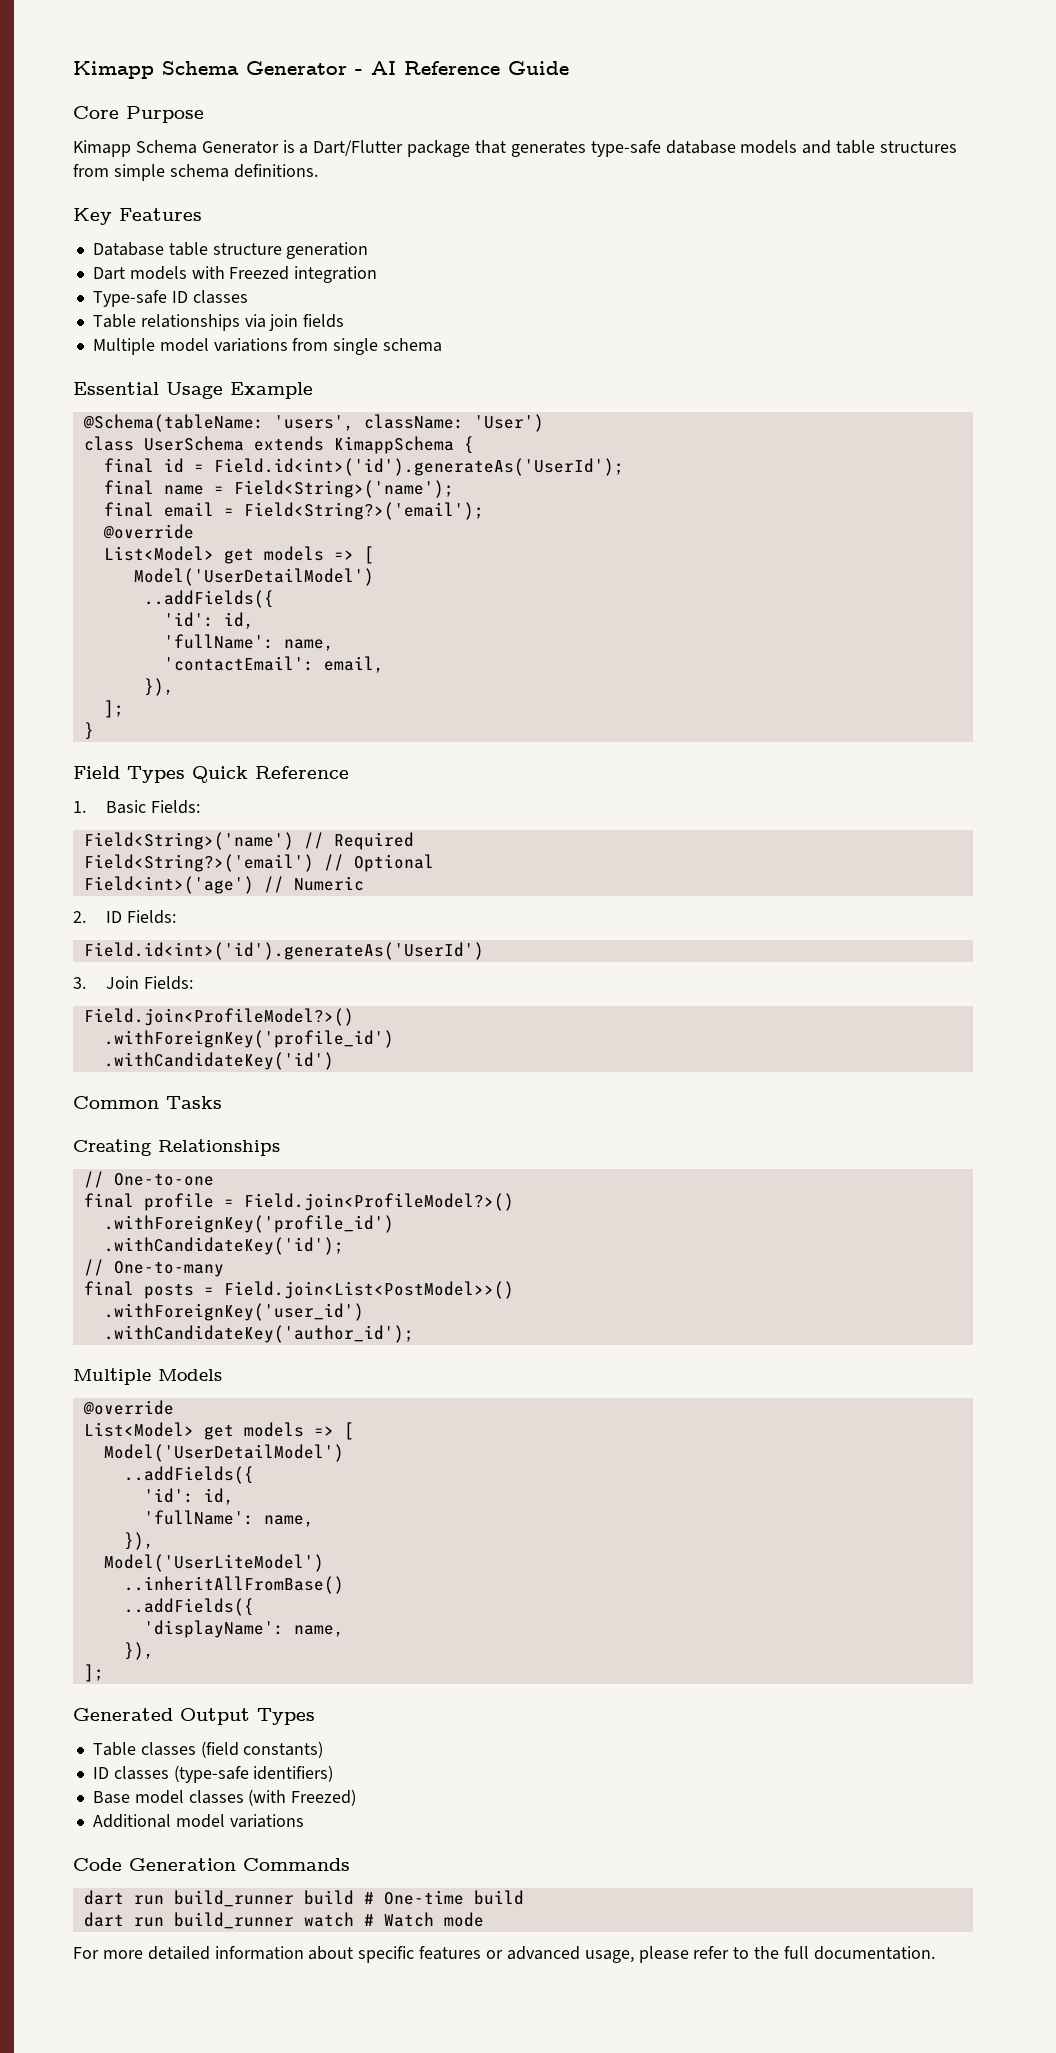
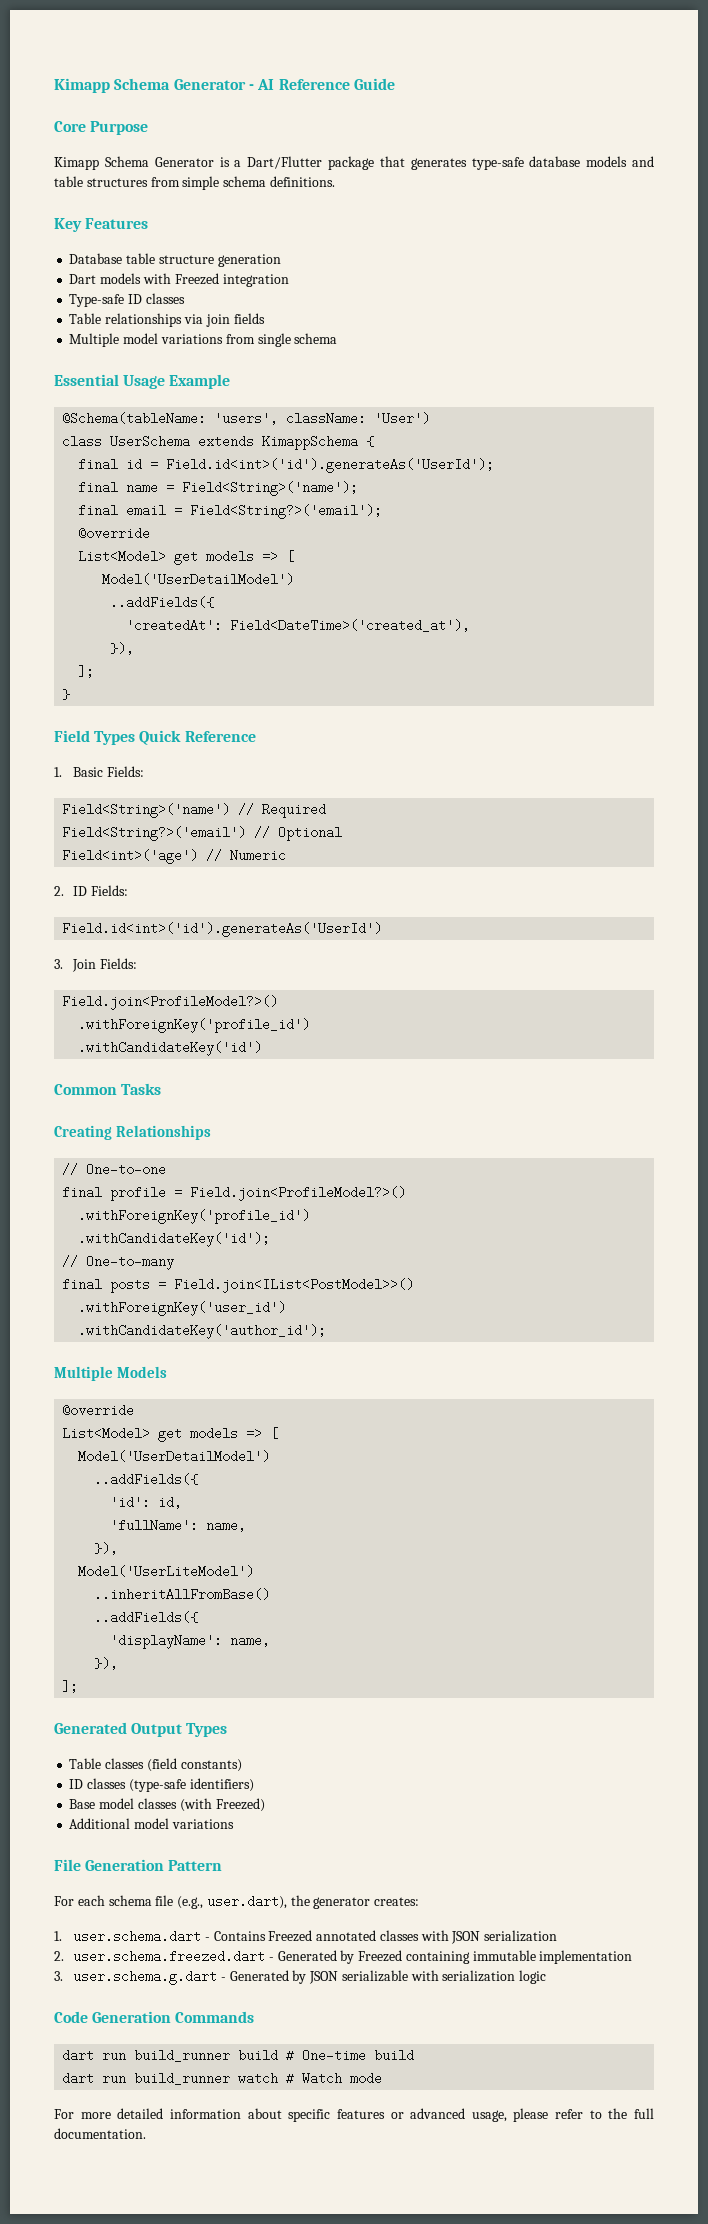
[163,612,254,629] [163,634,334,651] [163,656,384,673] 'id': id, // 'fullName': name, // 'contactEmail': email, -> [126,619,471,632] 'createdAt': Field<DateTime>('created_at'),
[223,1281,514,1299] Field.join<List<PostModel>>() -> [174,1278,415,1293] Field.join<IList<PostModel>>()
(304, 1821) none -> [54,1859,223,1871] [54,1895,420,1909] [54,1930,558,1944] [54,1950,633,1964] [54,1970,547,1985] // File Generation Pattern // For each schema file (e.g., user.dart), the generator creates: // 1. user.schema.dart - Contains Freezed annotated classes with JSON serialization // 2. user.schema.freezed.dart - Generated by Freezed containing immutable implementation // 3. user.schema.g.dart - Generated by JSON serializable with serialization logic

